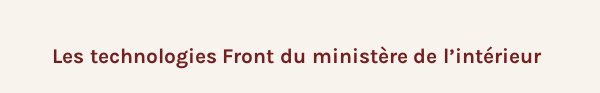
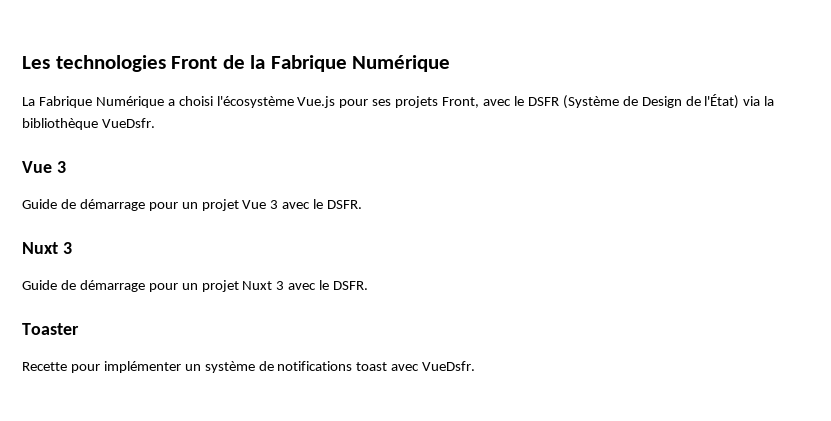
[280,46,543,64] du ministère de l’intérieur -> [222,55,451,72] [22,94,775,109] [22,118,155,130] [22,161,66,173] [22,199,363,211] [22,242,72,254] [22,280,369,292] [22,323,79,335] [22,361,476,373] de la Fabrique Numérique // La Fabrique Numérique a choisi l'écosystème Vue.js pour ses projets Front, avec le DSFR (Système de Design de l'État) via la bibliothèque VueDsfr. // Vue 3 // Guide de démarrage pour un projet Vue 3 avec le DSFR. // Nuxt 3 // Guide de démarrage pour un projet Nuxt 3 avec le DSFR. // Toaster // Recette pour implémenter un système de notifications toast avec VueDsfr.

